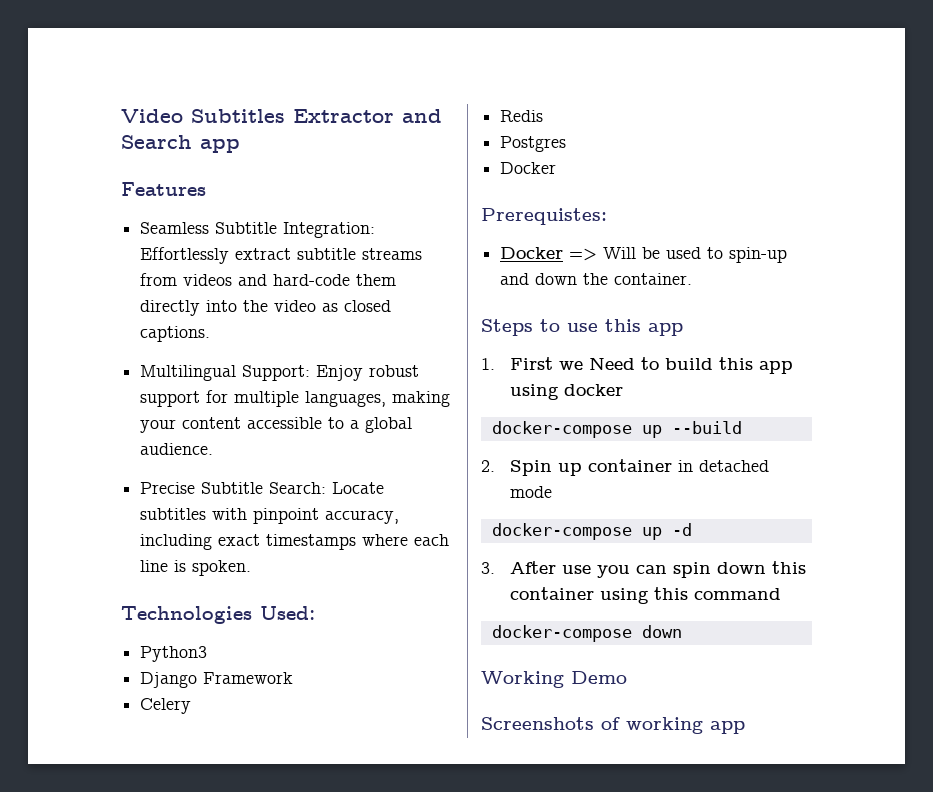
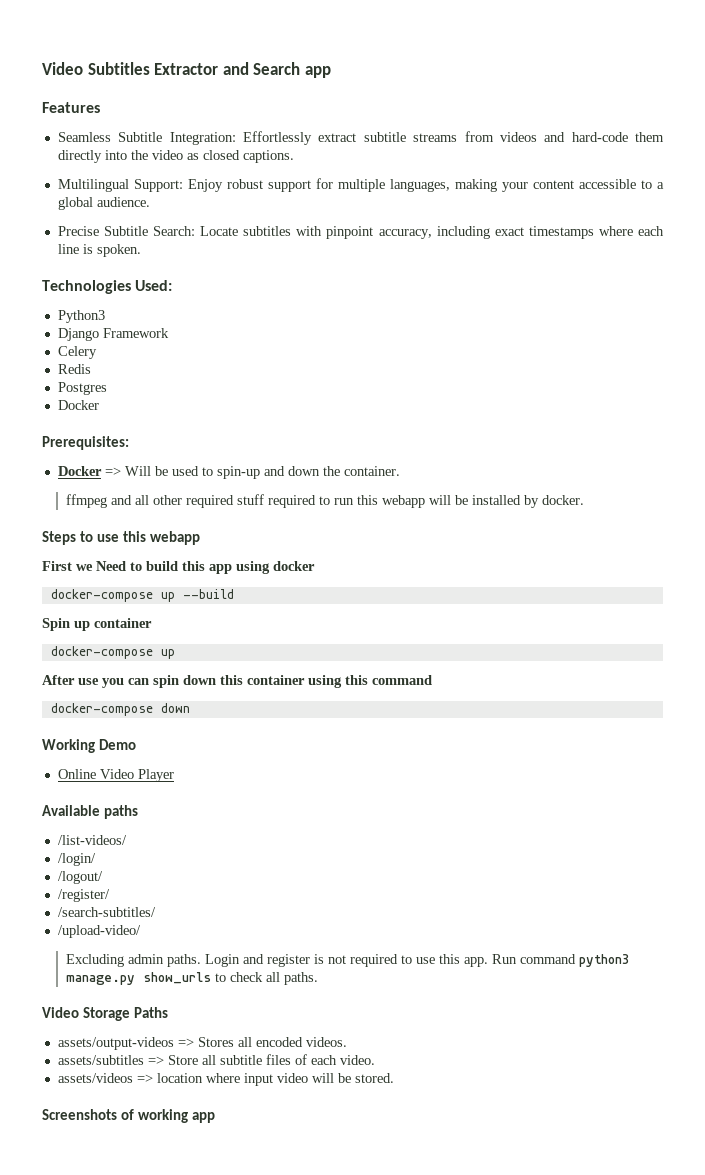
[481,208,607,225] Prerequistes: -> [42,436,129,450] Prerequisites:
(693, 279) none -> [66,494,585,508] // ffmpeg and all other required stuff required to run this webapp will be installed by docker.
[648,323,683,336] [481,358,495,370] app // 1. -> [150,531,201,545] webapp //
[481,460,495,472] 2. -> (234, 594) none
[678,460,770,472] [510,486,553,498] [491,523,692,540] [481,562,495,574] in detached mode // docker-compose up -d // 3. -> [50,646,175,659] // docker-compose up //
(627, 677) none -> [57,769,174,782] [42,805,139,819] [57,835,127,845] [57,853,96,866] [57,871,103,884] [57,889,110,902] [57,907,156,917] [57,925,141,938] [66,954,631,967] [66,972,319,985] [42,1007,168,1021] [57,1037,347,1050] [57,1054,375,1065] [57,1073,394,1086] // Online Video Player // Available paths // /list-videos/ // /login/ // /logout/ // /register/ // /search-subtitles/ // /upload-video/ // Excluding admin paths. Login and register is not required to use this app. Run command python3 manage.py show_urls to check all paths. // Video Storage Paths // assets/output-videos => Stores all encoded videos. // assets/subtitles => Store all subtitle files of each video. // assets/videos => location where input video will be stored.

